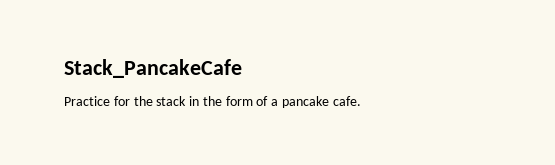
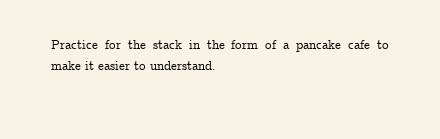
[64,59,242,78] Stack_PancakeCafe // -> (51, 44) none
[332,96,361,106] cafe. -> [348,40,389,49] [51,61,216,70] cafe to make it easier to understand.

